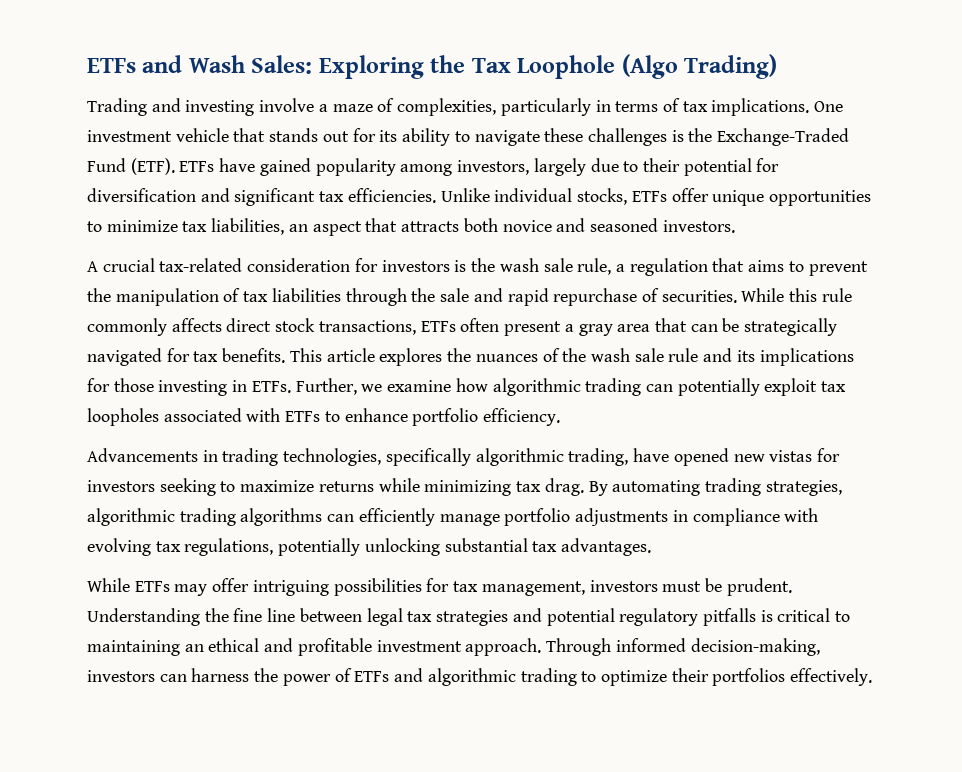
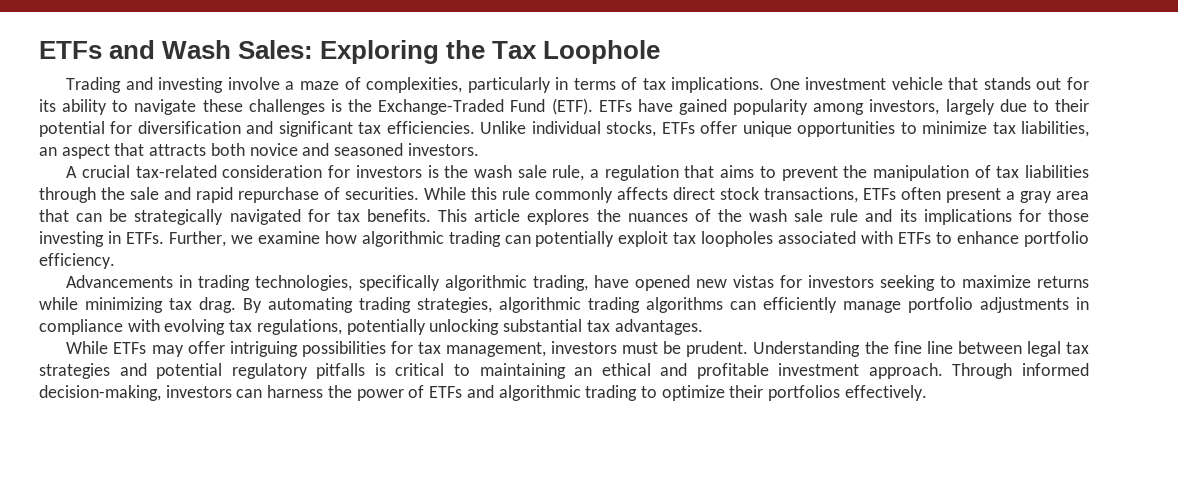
[621,54,778,79] (Algo Trading) -> (661, 52) none

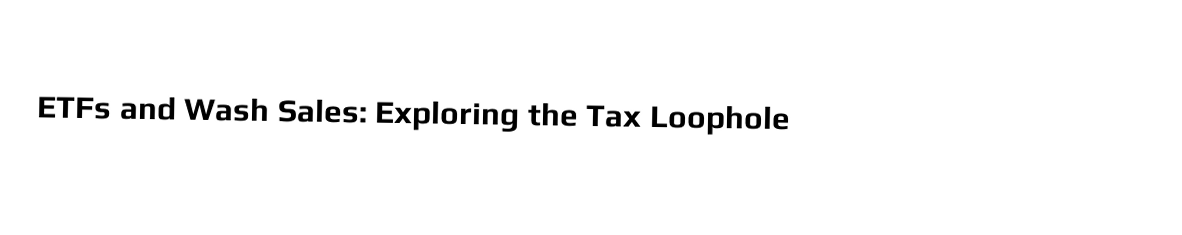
[66,77,1090,93] [39,98,1089,115] [39,121,1090,137] [39,143,479,159] [66,165,1089,181] [39,187,1089,203] [39,209,1089,225] [39,231,1089,247] [39,253,115,269] [66,275,1090,291] [39,297,1089,313] [39,319,703,335] [66,341,1090,357] [39,363,1089,379] [39,385,927,401] // Trading and investing involve a maze of complexities, particularly in terms of tax implications. One investment vehicle that stands out for its ability to navigate these challenges is the Exchange-Traded Fund (ETF). ETFs have gained popularity among investors, largely due to their potential for diversification and significant tax efficiencies. Unlike individual stocks, ETFs offer unique opportunities to minimize tax liabilities, an aspect that attracts both novice and seasoned investors. // A crucial tax-related consideration for investors is the wash sale rule, a regulation that aims to prevent the manipulation of tax liabilities through the sale and rapid repurchase of securities. While this rule commonly affects direct stock transactions, ETFs often present a gray area that can be strategically navigated for tax benefits. This article explores the nuances of the wash sale rule and its implications for those investing in ETFs. Further, we examine how algorithmic trading can potentially exploit tax loopholes associated with ETFs to enhance portfolio efficiency. // Advancements in trading technologies, specifically algorithmic trading, have opened new vistas for investors seeking to maximize returns while minimizing tax drag. By automating trading strategies, algorithmic trading algorithms can efficiently manage portfolio adjustments in compliance with evolving tax regulations, potentially unlocking substantial tax advantages. // While ETFs may offer intriguing possibilities for tax management, investors must be prudent. Understanding the fine line between legal tax strategies and potential regulatory pitfalls is critical to maintaining an ethical and profitable investment approach. Through informed decision-making, investors can harness the power of ETFs and algorithmic trading to optimize their portfolios effectively. -> (791, 120) none

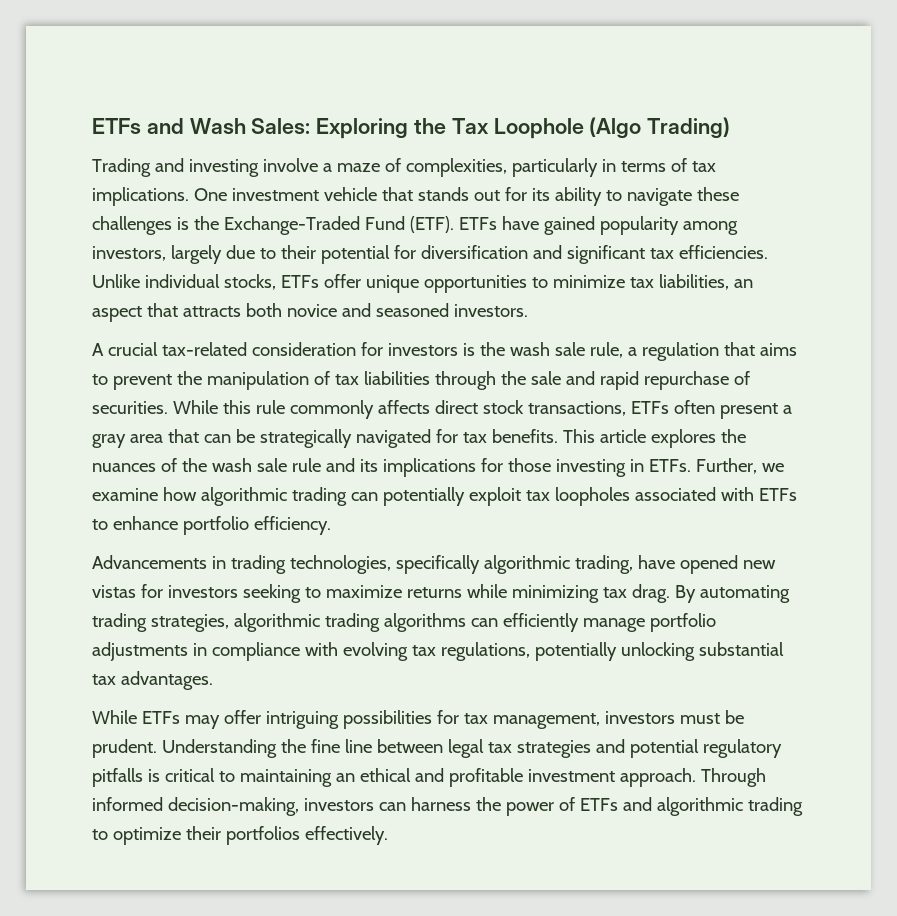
(791, 120) none -> [589,117,731,139] [92,158,716,177] [92,187,739,206] [92,216,738,235] [92,245,768,264] [92,274,753,293] [92,303,528,322] [92,342,797,361] [92,371,750,390] [92,400,792,419] [92,429,746,448] [92,458,784,477] [92,487,797,506] [92,516,331,535] [92,555,776,574] [92,584,790,603] [92,613,716,632] [92,642,784,661] [92,671,213,690] [92,710,744,729] [92,739,782,758] [92,768,766,787] [92,797,803,816] [92,826,388,845] (Algo Trading) // Trading and investing involve a maze of complexities, particularly in terms of tax implications. One investment vehicle that stands out for its ability to navigate these challenges is the Exchange-Traded Fund (ETF). ETFs have gained popularity among investors, largely due to their potential for diversification and significant tax efficiencies. Unlike individual stocks, ETFs offer unique opportunities to minimize tax liabilities, an aspect that attracts both novice and seasoned investors. // A crucial tax-related consideration for investors is the wash sale rule, a regulation that aims to prevent the manipulation of tax liabilities through the sale and rapid repurchase of securities. While this rule commonly affects direct stock transactions, ETFs often present a gray area that can be strategically navigated for tax benefits. This article explores the nuances of the wash sale rule and its implications for those investing in ETFs. Further, we examine how algorithmic trading can potentially exploit tax loopholes associated with ETFs to enhance portfolio efficiency. // Advancements in trading technologies, specifically algorithmic trading, have opened new vistas for investors seeking to maximize returns while minimizing tax drag. By automating trading strategies, algorithmic trading algorithms can efficiently manage portfolio adjustments in compliance with evolving tax regulations, potentially unlocking substantial tax advantages. // While ETFs may offer intriguing possibilities for tax management, investors must be prudent. Understanding the fine line between legal tax strategies and potential regulatory pitfalls is critical to maintaining an ethical and profitable investment approach. Through informed decision-making, investors can harness the power of ETFs and algorithmic trading to optimize their portfolios effectively.

